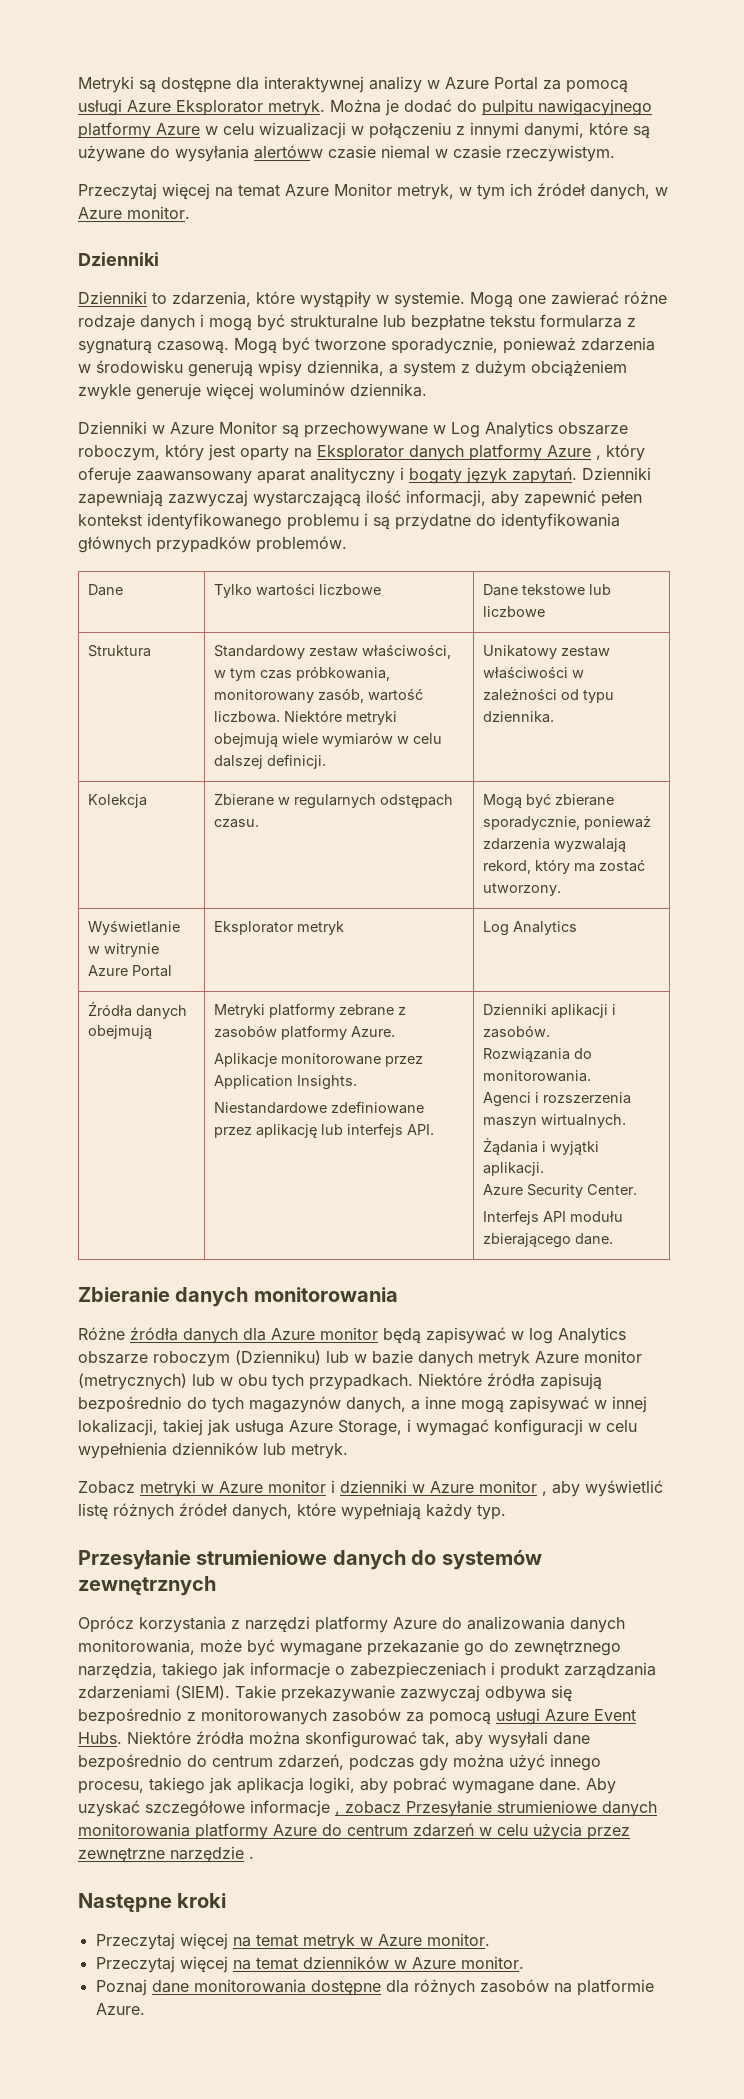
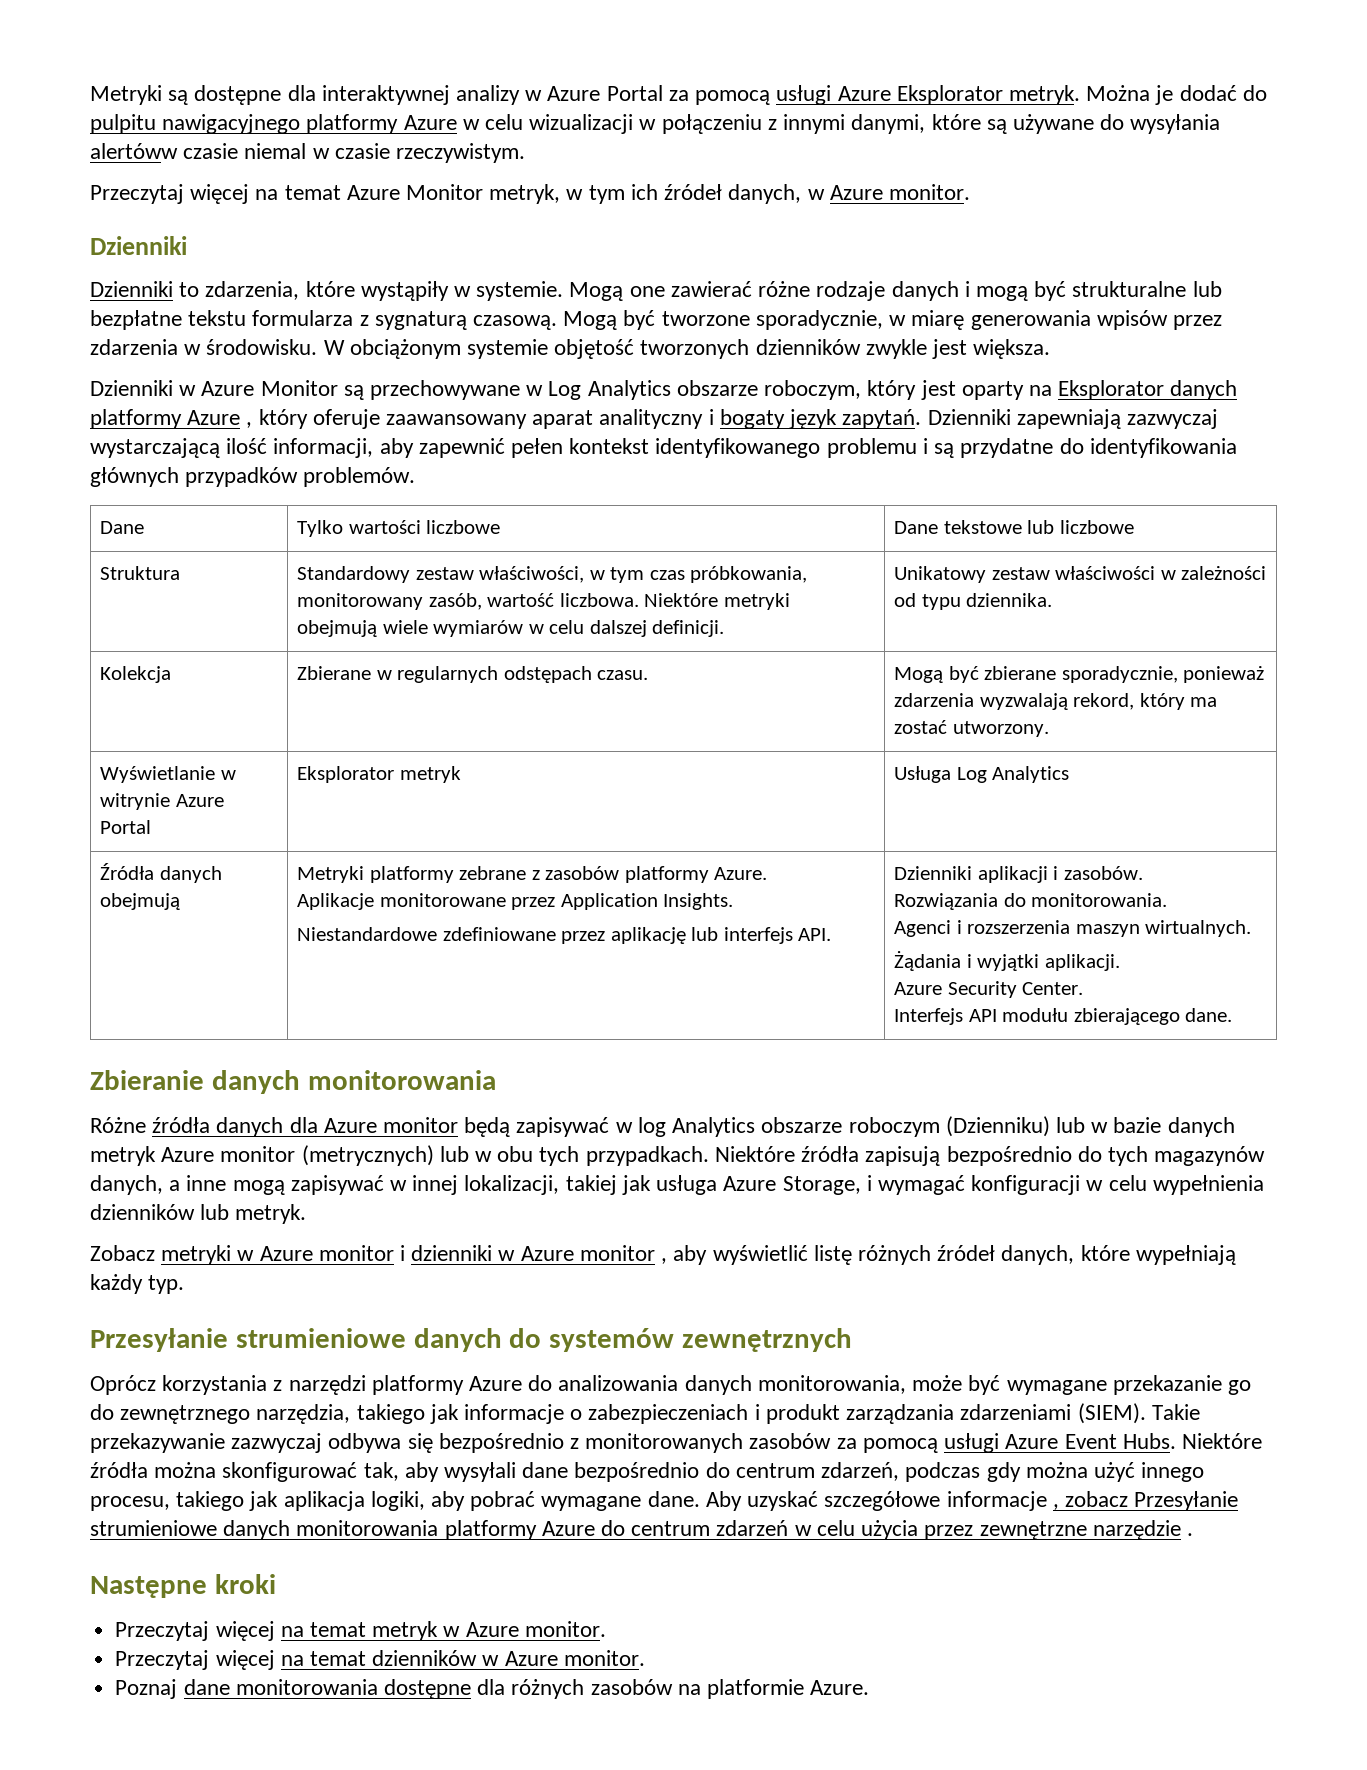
[503,337,655,354] [78,360,627,377] [78,383,427,400] ponieważ zdarzenia w środowisku generują wpisy dziennika, a system z dużym obciążeniem zwykle generuje więcej woluminów dziennika. -> [889,310,1222,330] [90,339,1051,359] w miarę generowania wpisów przez zdarzenia w środowisku. W obciążonym systemie objętość tworzonych dzienników zwykle jest większa.
(344, 928) none -> [893,766,951,783] Usługa

